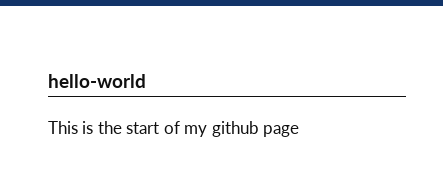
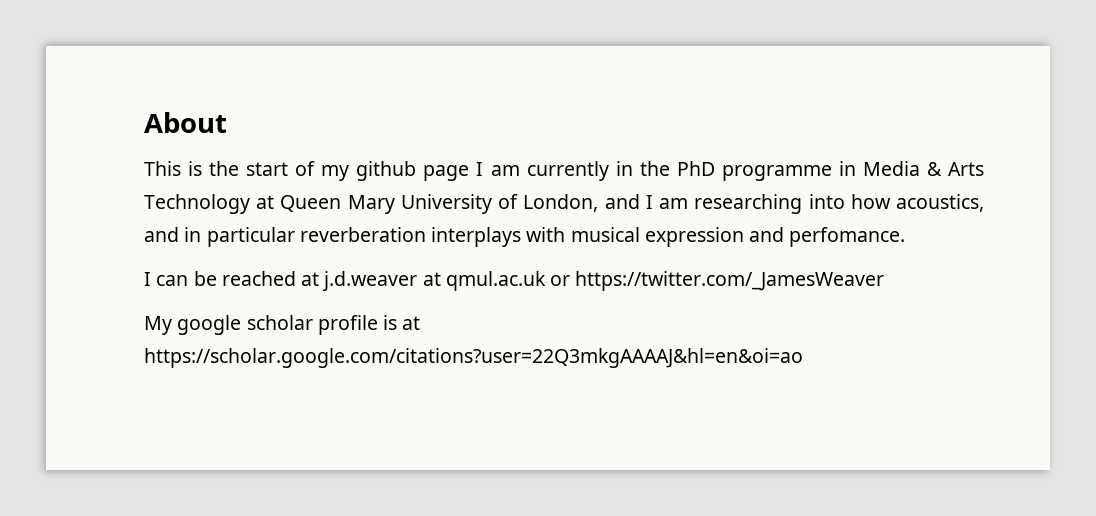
[48,74,146,88] hello-world -> [144,112,227,133] About
(300, 131) none -> [476,161,984,181] [144,194,985,214] [144,227,906,247] [144,271,885,291] [144,315,421,335] [144,348,803,368] I am currently in the PhD programme in Media & Arts Technology at Queen Mary University of London, and I am researching into how acoustics, and in particular reverberation interplays with musical expression and perfomance. // I can be reached at j.d.weaver at qmul.ac.uk or https://twitter.com/_JamesWeaver // My google scholar profile is at https://scholar.google.com/citations?user=22Q3mkgAAAAJ&hl=en&oi=ao

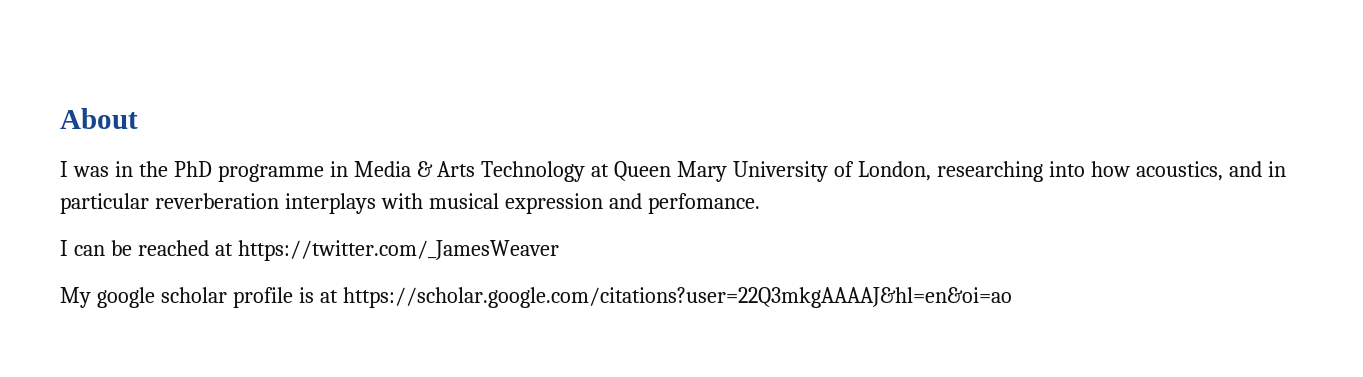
[144,161,609,181] This is the start of my github page I am currently -> [60,161,109,177] I was
[604,194,689,209] and I am -> (932, 171) none
[322,271,571,291] j.d.weaver at qmul.ac.uk or -> (233, 249) none

